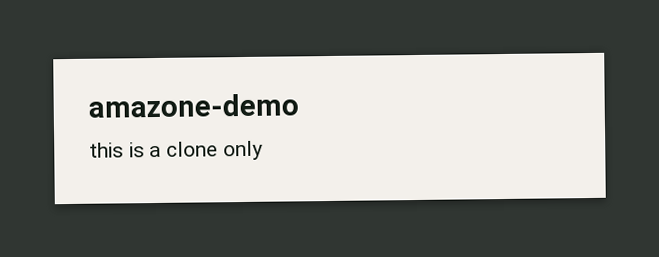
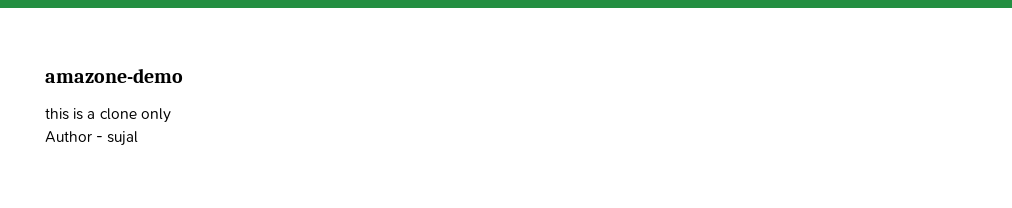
(263, 150) none -> [45,131,139,146] // Author - sujal

